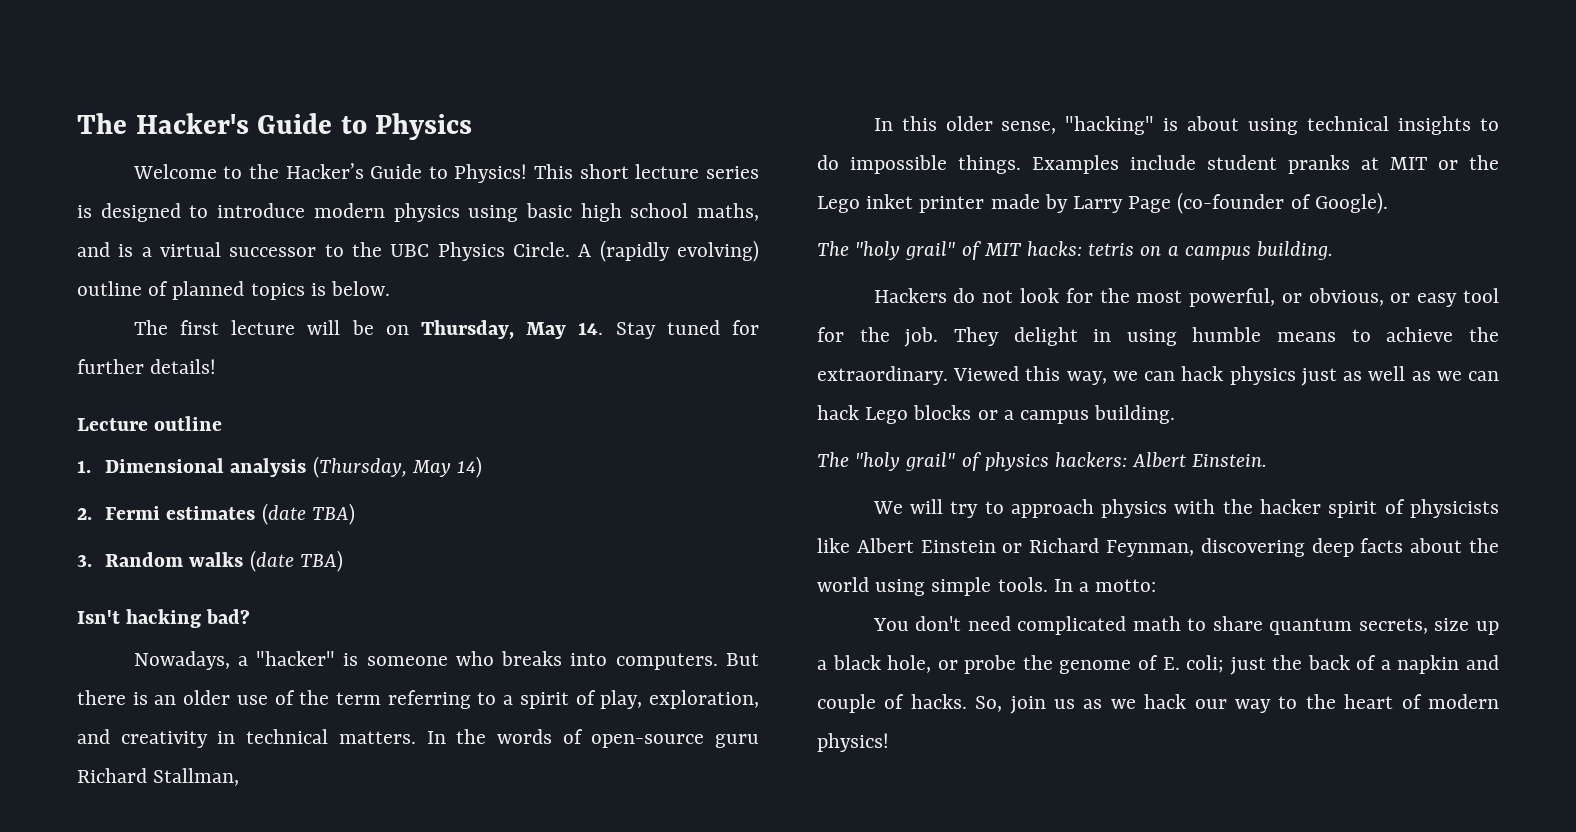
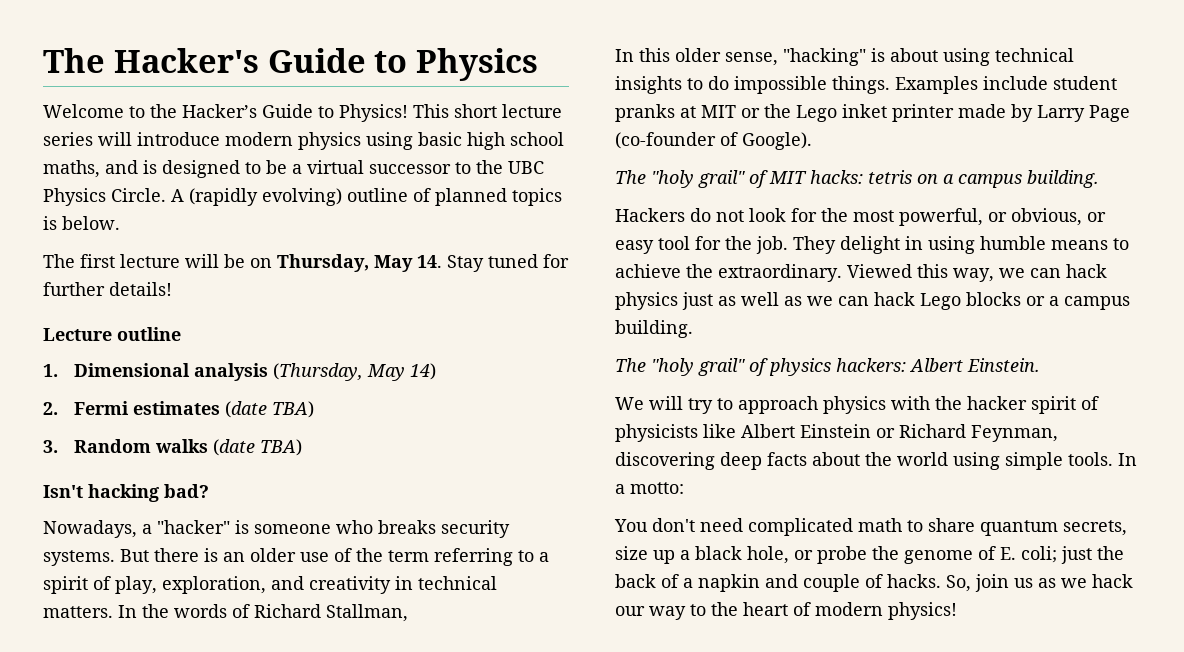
[77,203,209,222] is designed to -> [98,132,132,146] will
(134, 250) none -> [162,160,287,178] designed to be
[570,653,718,670] into computers. -> [441,520,510,538] [43,550,115,566] security systems.
[591,734,759,748] open-source guru -> (250, 611) none

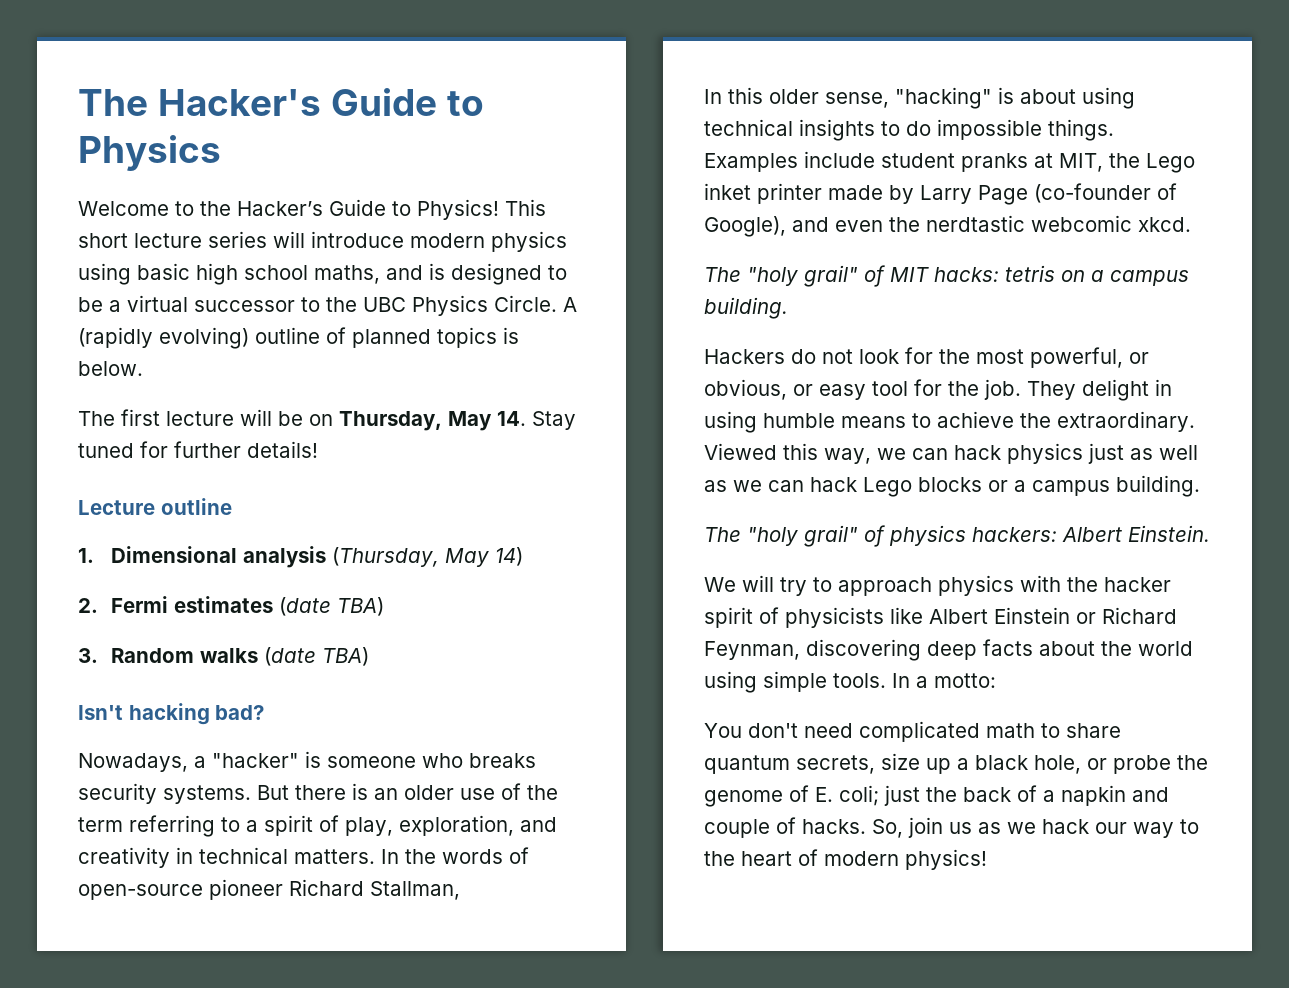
(250, 611) none -> [78,879,283,900] open-source pioneer
[701,105,760,118] MIT or -> [1059,153,1103,172] MIT,
[742,132,812,150] Google). -> [704,215,1191,237] Google), and even the nerdtastic webcomic xkcd.

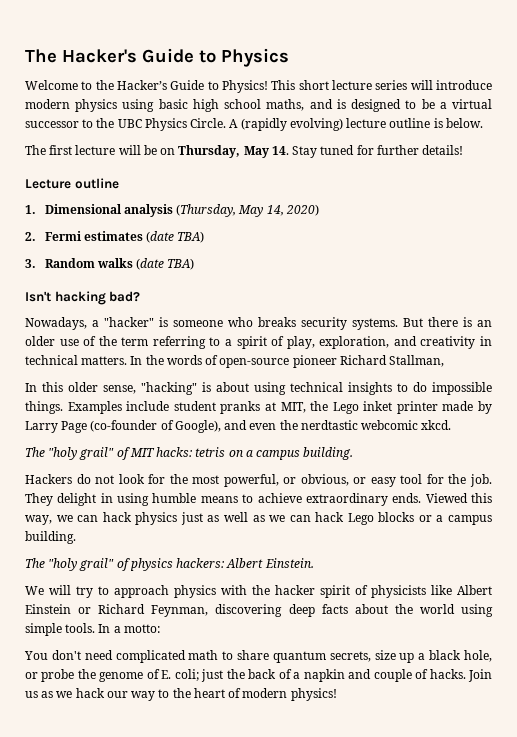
[255,327,497,348] outline of planned topics -> [346,118,431,128] lecture outline
[495,547,524,566] 14) -> [266,204,319,216] 14, 2020)
[1020,411,1195,432] the extraordinary. -> [305,493,422,506] extraordinary ends.
[872,817,943,838] So, join -> [467,669,492,682] Join

